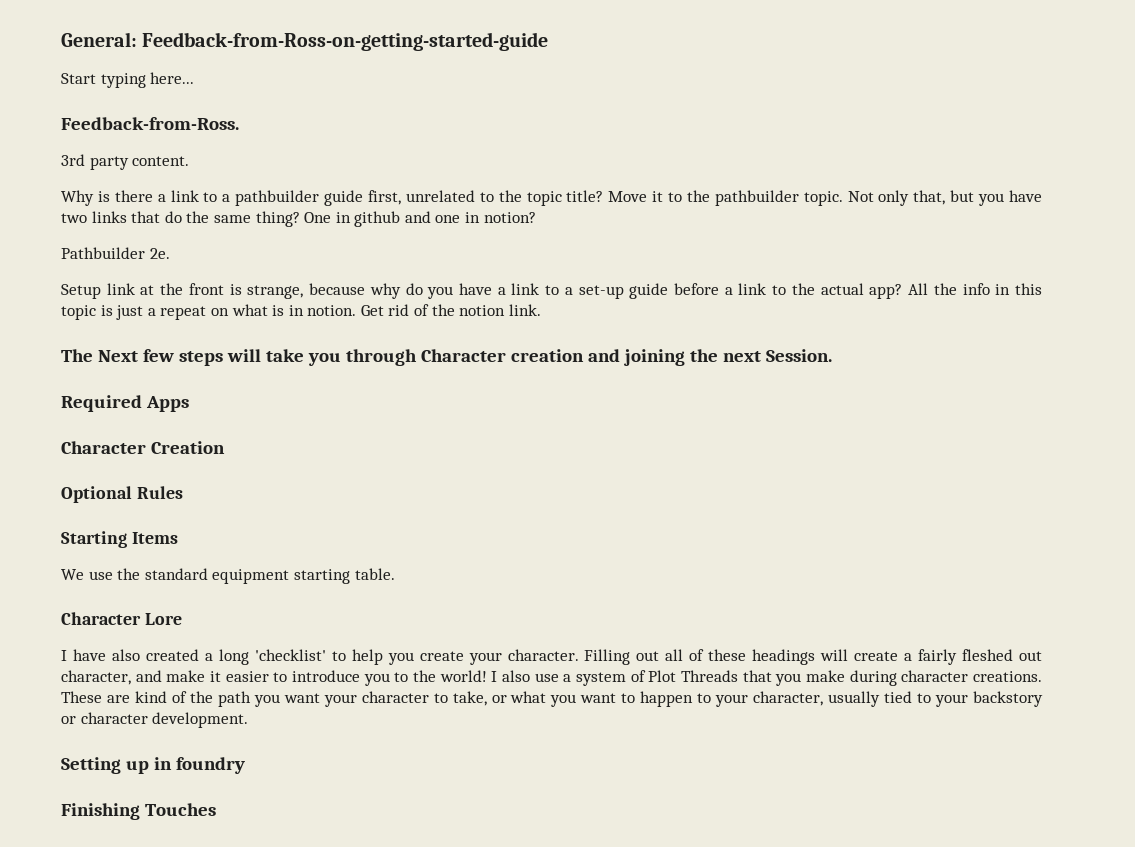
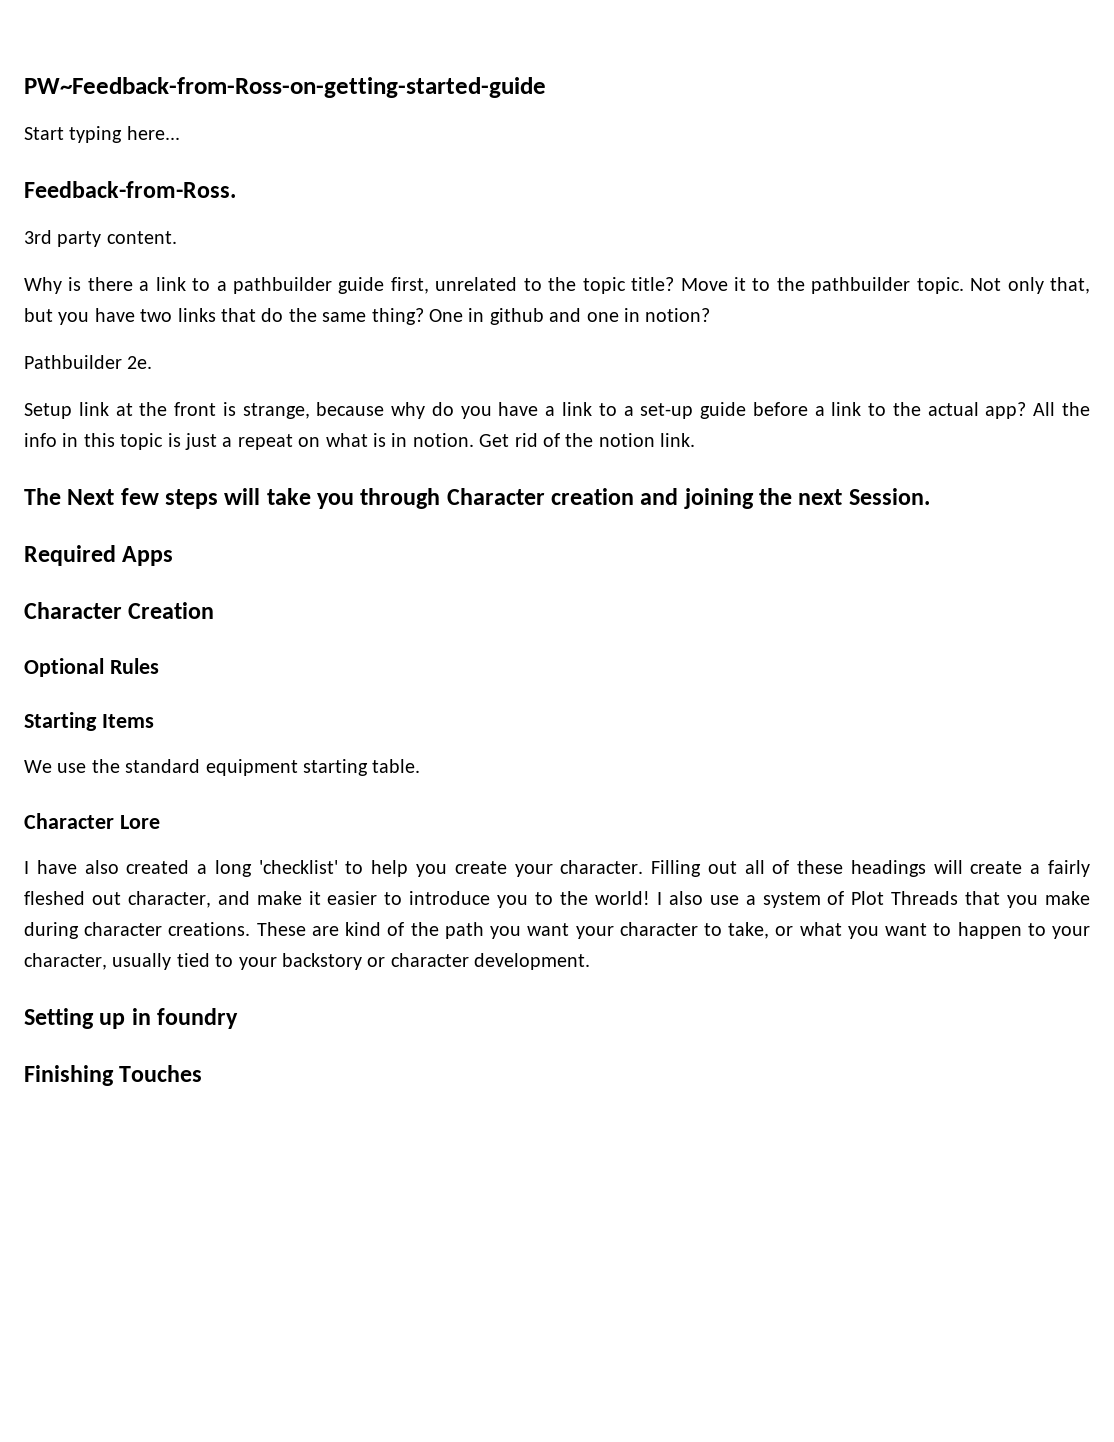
[61,32,549,51] General: Feedback-from-Ross-on-getting-started-guide -> [24,77,546,98] PW~Feedback-from-Ross-on-getting-started-guide

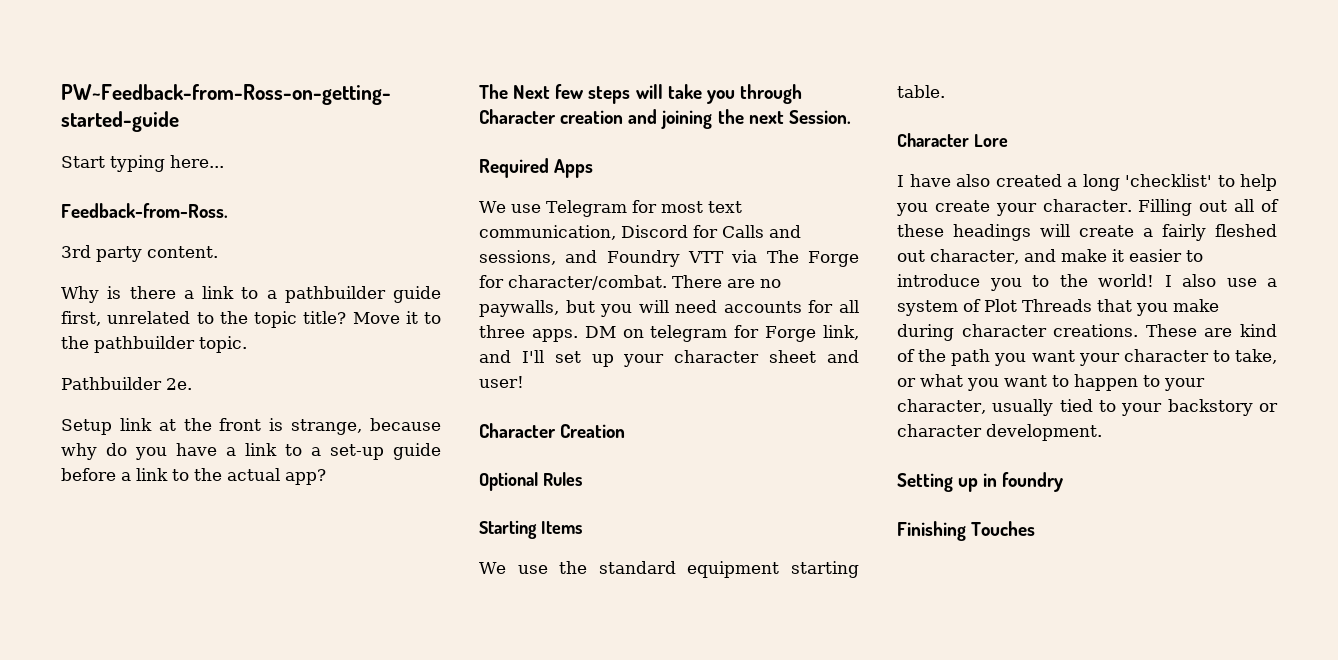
[970,277,1090,294] [24,308,711,325] Not only that, but you have two links that do the same thing? One in github and one in notion? -> (247, 344) none
[1033,402,1090,416] [24,433,696,450] All the info in this topic is just a repeat on what is in notion. Get rid of the notion link. -> (326, 477) none
(174, 556) none -> [479,200,742,217] [479,225,801,240] [479,250,860,267] [479,275,781,290] [479,300,859,317] [479,325,859,342] [479,350,859,367] [479,376,524,388] // We use Telegram for most text communication, Discord for Calls and sessions, and Foundry VTT via The Forge for character/combat. There are no paywalls, but you will need accounts for all three apps. DM on telegram for Forge link, and I'll set up your character sheet and user!

